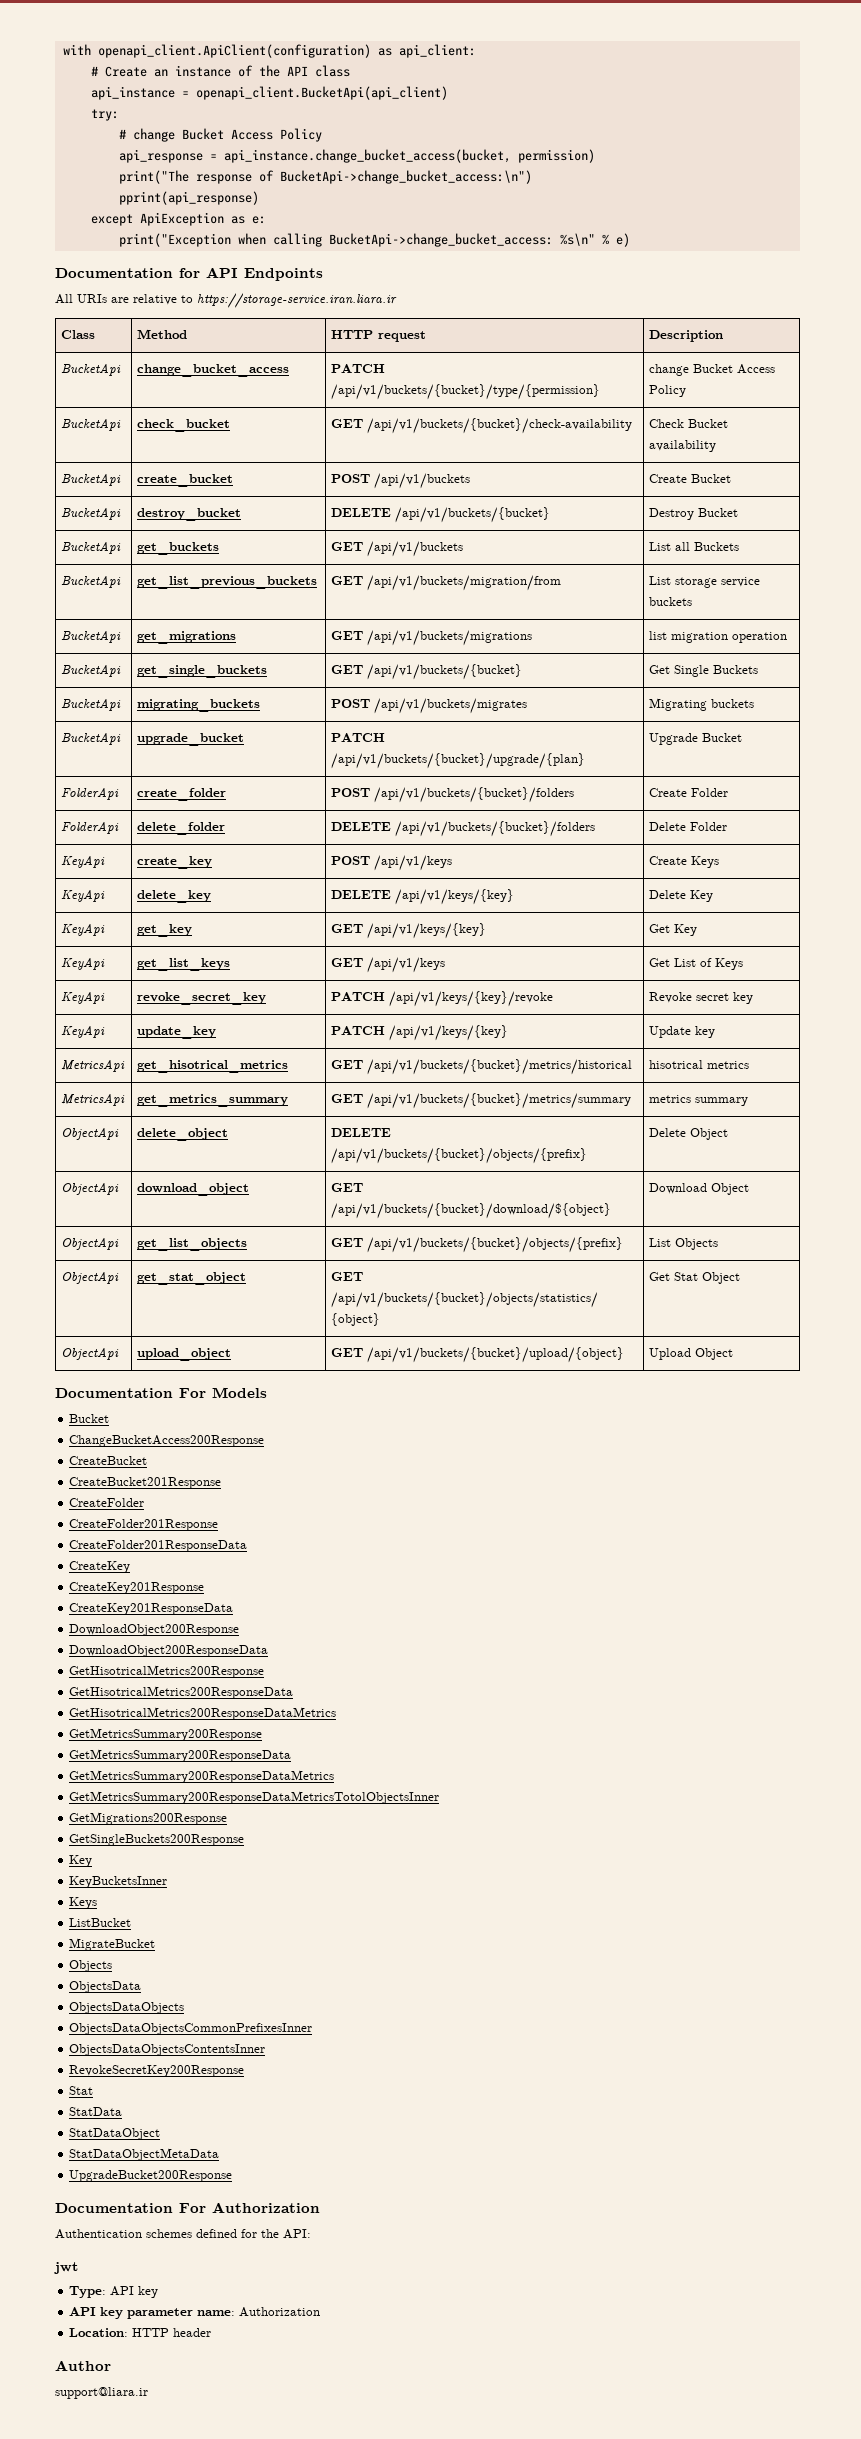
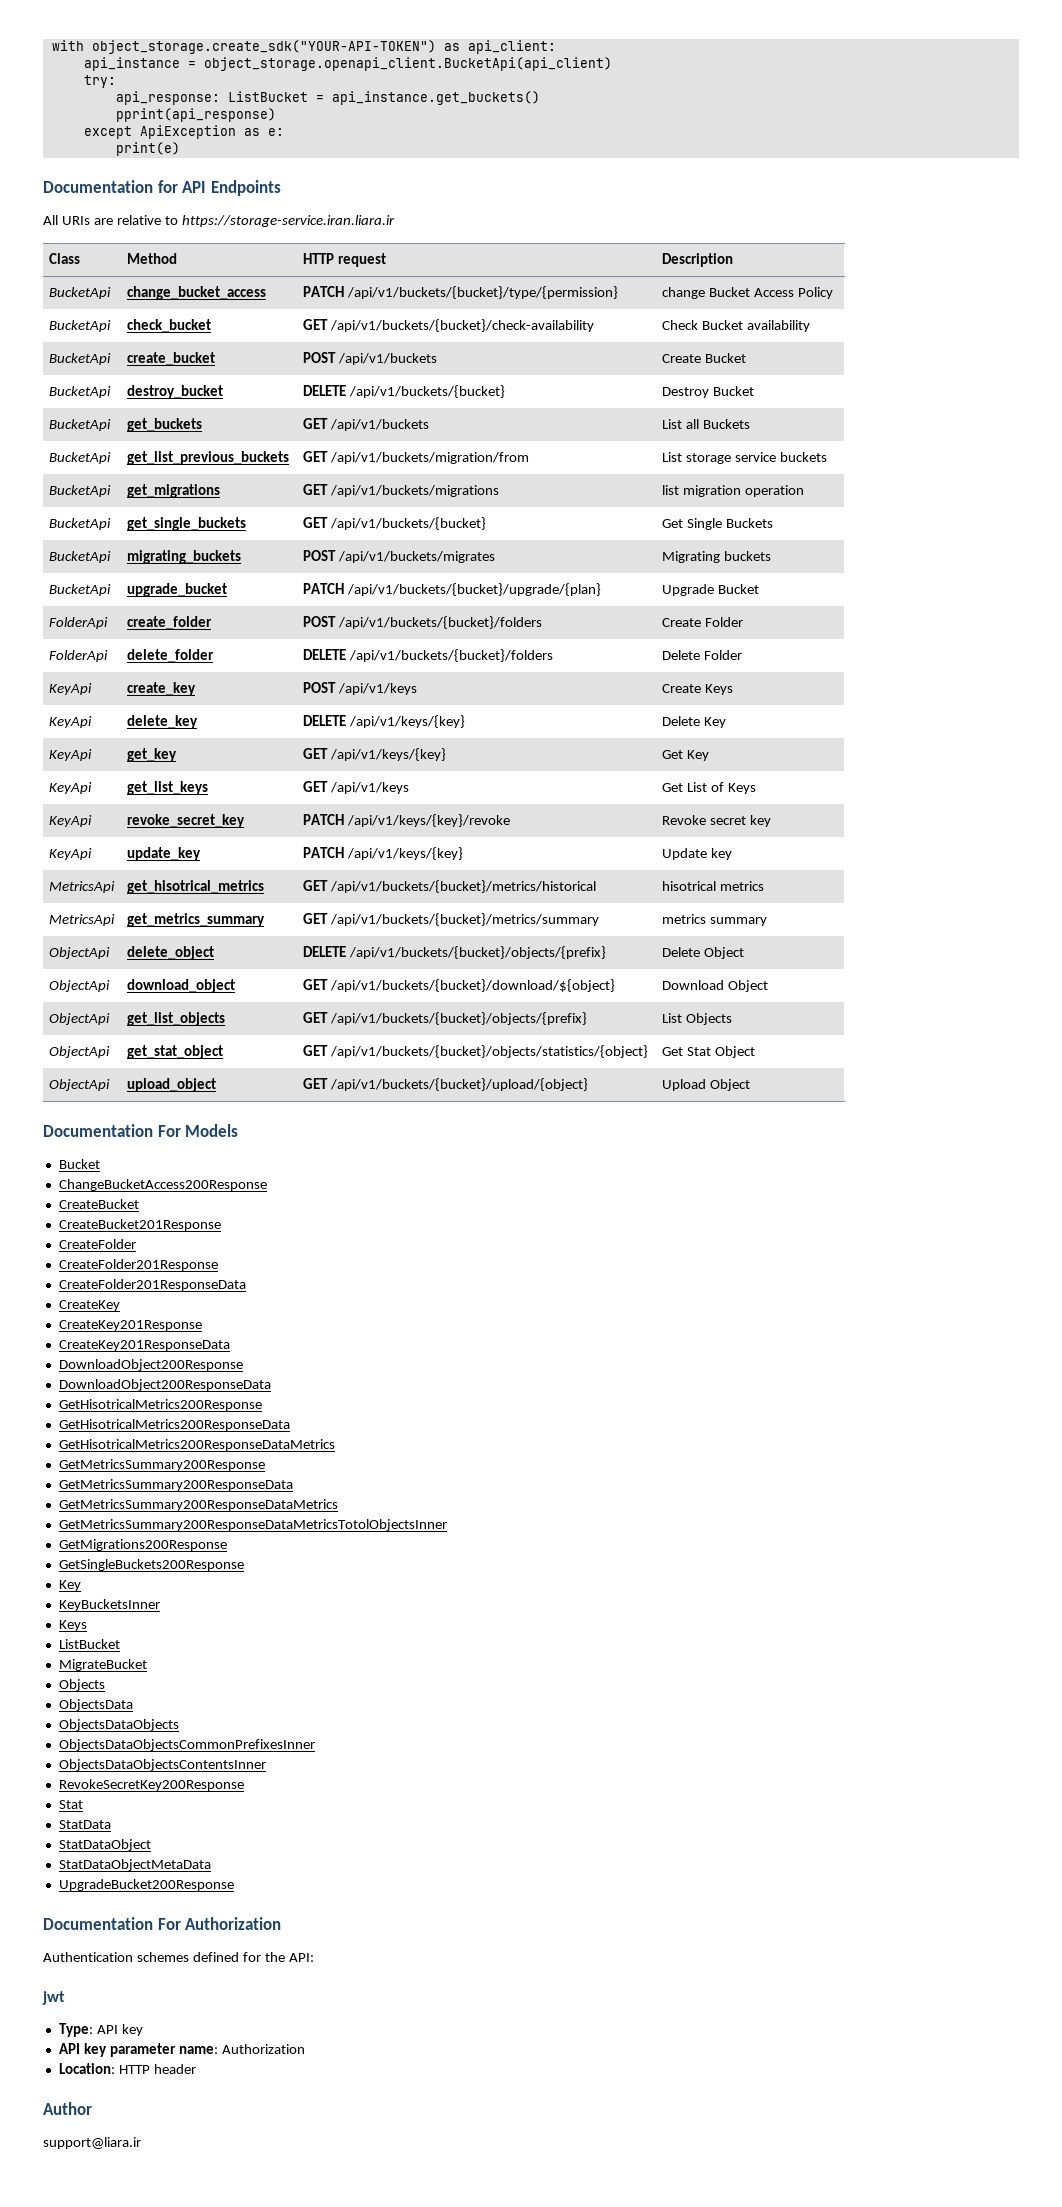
[97,44,371,58] openapi_client.ApiClient(configuration) -> [91,40,436,54] object_storage.create_sdk("YOUR-API-TOKEN")
[90,65,350,77] // # Create an instance of the API class -> (556, 47) none
[195,86,448,100] openapi_client.BucketApi(api_client) -> [203,57,612,71] object_storage.openapi_client.BucketApi(api_client)
[118,128,322,142] [118,149,595,163] [118,170,532,184] # change Bucket Access Policy // api_response = api_instance.change_bucket_access(bucket, permission) // print("The response of BucketApi->change_bucket_access:\n") -> [115,91,540,105] api_response: ListBucket = api_instance.get_buckets()
[118,233,630,247] print("Exception when calling BucketApi->change_bucket_access: %s\n" % e) -> [115,142,180,156] print(e)

